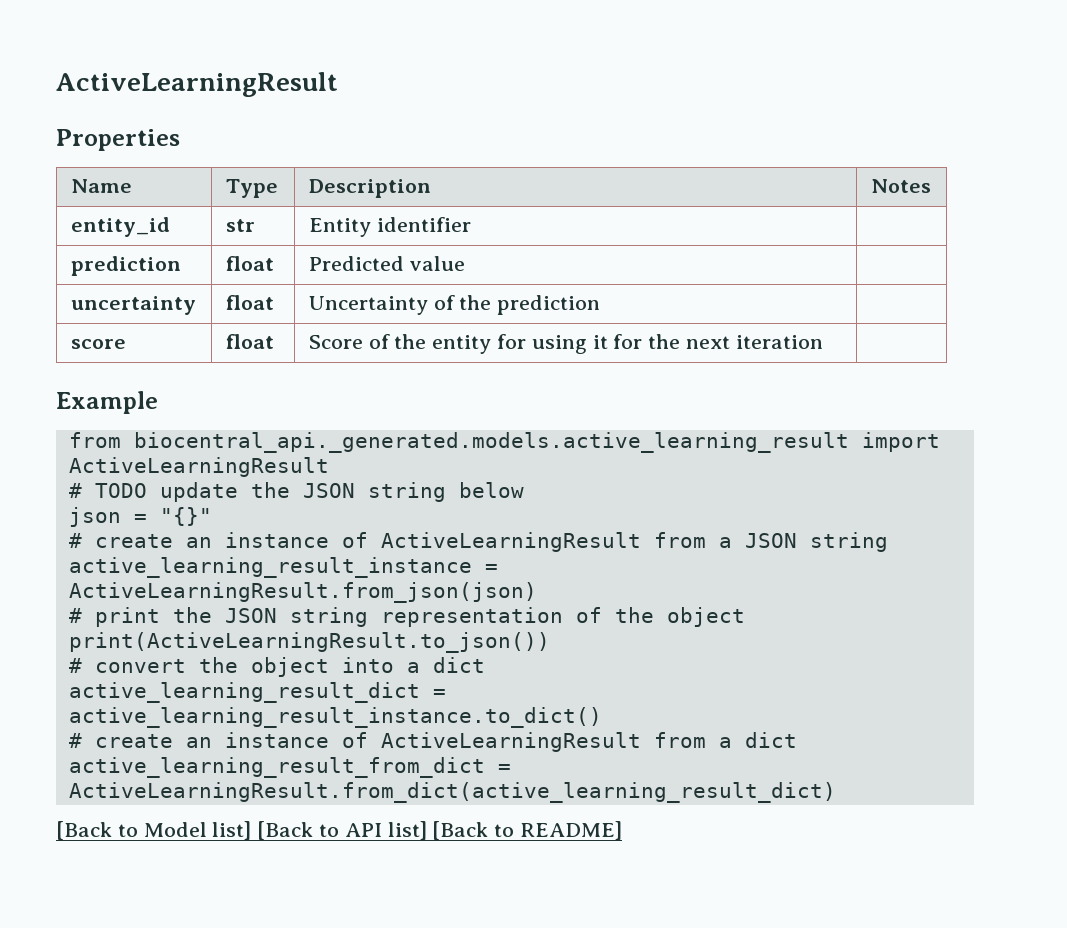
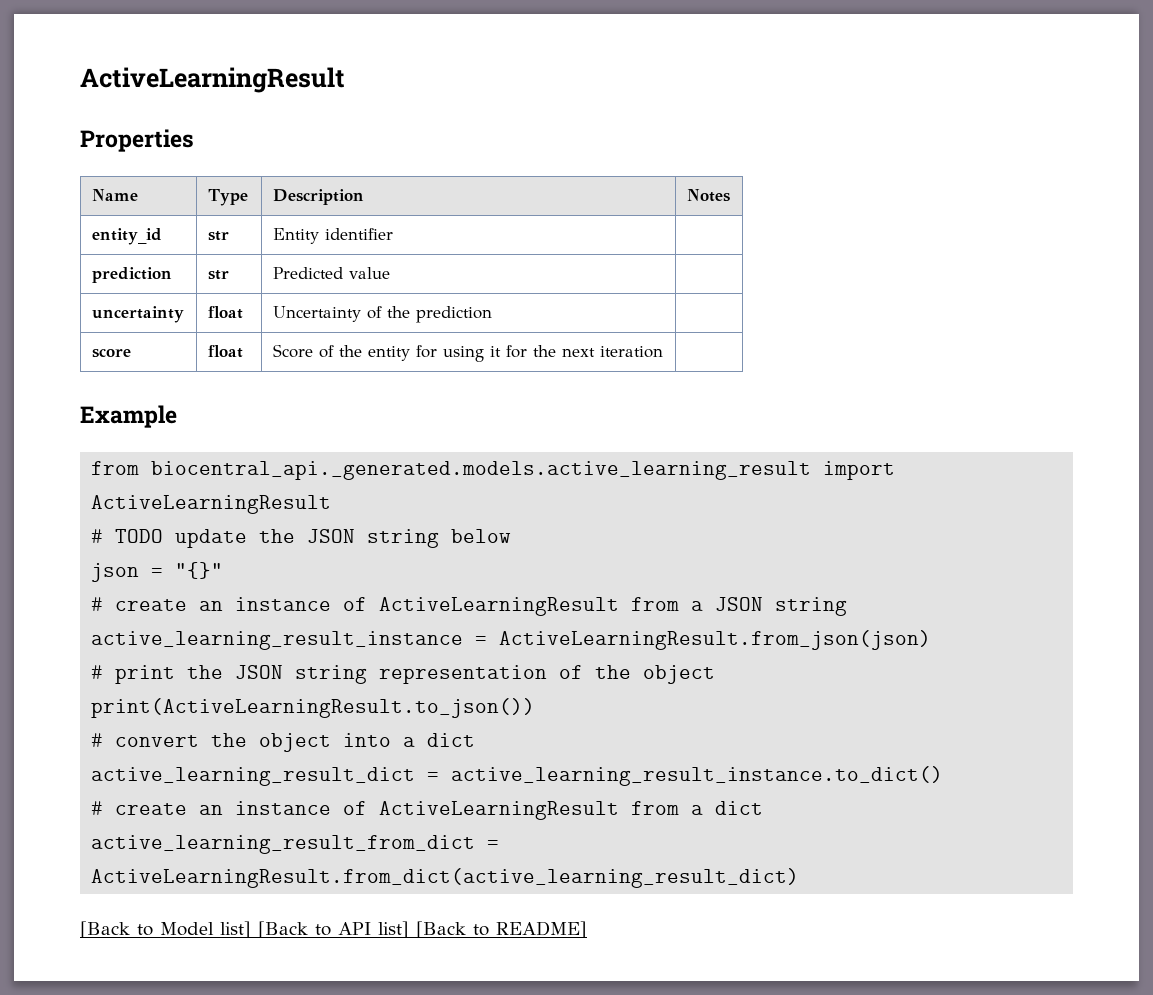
[225,256,274,271] float -> [207,270,229,280] str

